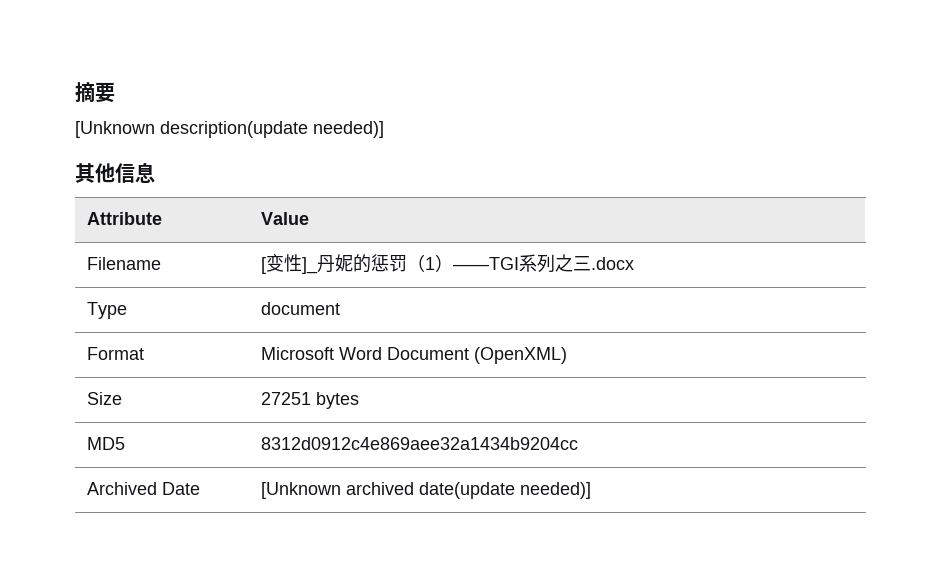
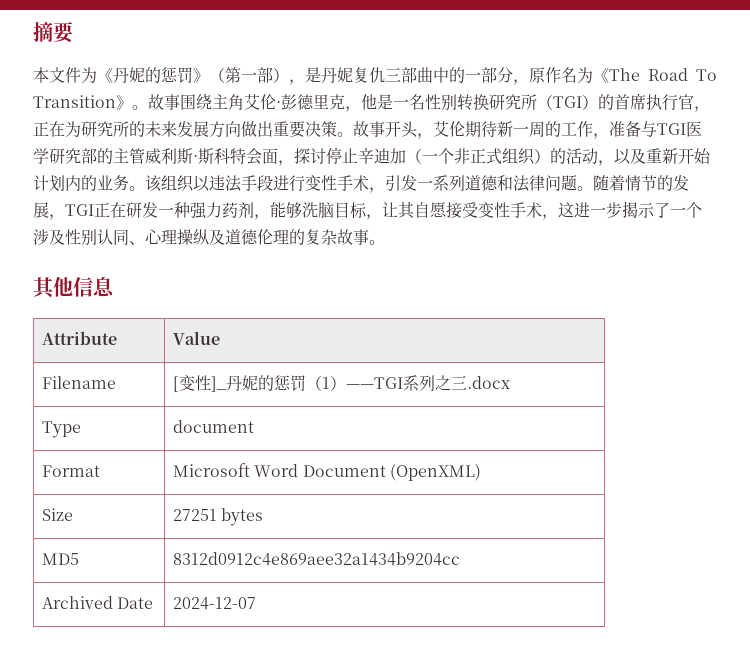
[75,121,384,138] [Unknown description(update needed)] -> [33,67,717,85] [33,93,710,112] [33,121,702,139] [33,147,711,166] [33,175,689,193] [33,201,702,220] [33,229,385,245] 本文件为《丹妮的惩罚》（第一部），是丹妮复仇三部曲中的一部分，原作名为《The Road To Transition》。故事围绕主角艾伦·彭德里克，他是一名性别转换研究所（TGI）的首席执行官，正在为研究所的未来发展方向做出重要决策。故事开头，艾伦期待新一周的工作，准备与TGI医学研究部的主管威利斯·斯科特会面，探讨停止辛迪加（一个非正式组织）的活动，以及重新开始计划内的业务。该组织以违法手段进行变性手术，引发一系列道德和法律问题。随着情节的发展，TGI正在研发一种强力药剂，能够洗脑目标，让其自愿接受变性手术，这进一步揭示了一个涉及性别认同、心理操纵及道德伦理的复杂故事。
[261,482,592,499] [Unknown archived date(update needed)] -> [172,597,256,610] 2024-12-07

